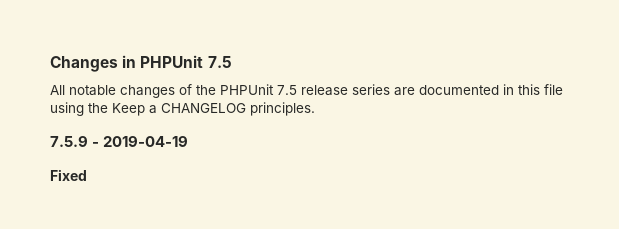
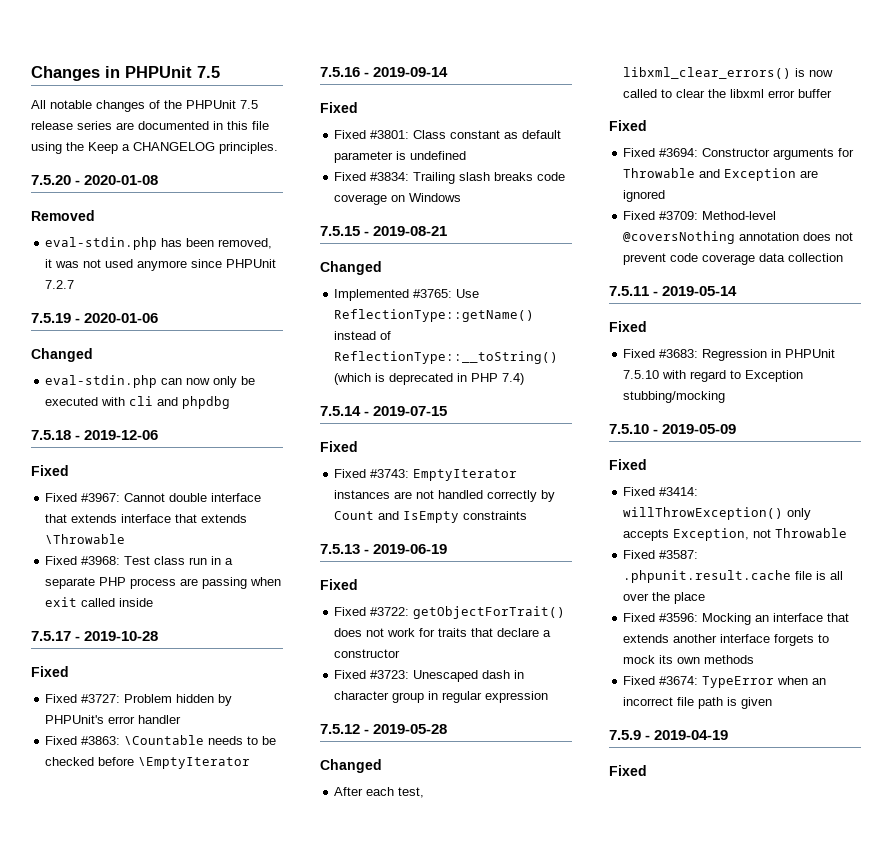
(315, 109) none -> [31,175,159,185] [31,210,95,221] [45,237,273,250] [45,259,277,271] [45,280,75,289] [31,313,159,323] [31,348,93,362] [45,375,256,388] [45,396,231,409] [31,430,159,440] [31,465,69,476] [45,493,262,502] [45,514,248,523] [45,534,126,544] [45,556,234,565] [45,577,282,589] [45,597,154,607] [31,631,159,641] [31,666,69,677] [45,694,233,706] [45,715,182,724] [45,735,277,745] [45,757,251,769] [320,67,449,77] [320,102,358,113] [334,130,562,139] [334,151,467,163] [334,172,566,184] [334,193,462,205] [320,226,448,236] [320,261,382,275] [334,289,480,301] [334,309,535,322] [334,331,392,340] [334,351,559,364] [334,373,525,385] [320,406,448,416] [320,441,358,452] [334,469,518,481] [334,490,556,502] [334,511,528,523] [320,544,448,554] [320,579,358,590] [334,606,566,619] [334,628,552,637] [334,649,401,658] [334,670,525,682] [334,691,549,703] [320,724,448,734] [320,759,382,773] [334,787,425,798] [623,67,834,79] [623,89,833,98] [609,120,647,131] [623,148,855,160] [623,168,819,181] [623,190,666,202] [623,211,777,220] [623,231,854,244] [623,253,844,265] [609,286,738,296] [609,321,647,332] [623,349,836,361] [623,370,804,382] [623,391,726,403] [609,424,737,434] [609,459,647,470] [623,487,699,496] [623,507,812,520] [623,528,848,541] [623,550,699,559] [623,570,844,583] [623,592,706,604] [623,613,850,625] [623,634,830,646] [623,655,755,664] [623,676,827,688] [623,697,773,709] // 7.5.20 - 2020-01-08 // Removed // eval-stdin.php has been removed, it was not used anymore since PHPUnit 7.2.7 // 7.5.19 - 2020-01-06 // Changed // eval-stdin.php can now only be executed with cli and phpdbg // 7.5.18 - 2019-12-06 // Fixed // Fixed #3967: Cannot double interface that extends interface that extends \Throwable // Fixed #3968: Test class run in a separate PHP process are passing when exit called inside // 7.5.17 - 2019-10-28 // Fixed // Fixed #3727: Problem hidden by PHPUnit's error handler // Fixed #3863: \Countable needs to be checked before \EmptyIterator // 7.5.16 - 2019-09-14 // Fixed // Fixed #3801: Class constant as default parameter is undefined // Fixed #3834: Trailing slash breaks code coverage on Windows // 7.5.15 - 2019-08-21 // Changed // Implemented #3765: Use ReflectionType::getName() instead of ReflectionType::__toString() (which is deprecated in PHP 7.4) // 7.5.14 - 2019-07-15 // Fixed // Fixed #3743: EmptyIterator instances are not handled correctly by Count and IsEmpty constraints // 7.5.13 - 2019-06-19 // Fixed // Fixed #3722: getObjectForTrait() does not work for traits that declare a constructor // Fixed #3723: Unescaped dash in character group in regular expression // 7.5.12 - 2019-05-28 // Changed // After each test, libxml_clear_errors() is now called to clear the libxml error buffer // Fixed // Fixed #3694: Constructor arguments for Throwable and Exception are ignored // Fixed #3709: Method-level @coversNothing annotation does not prevent code coverage data collection // 7.5.11 - 2019-05-14 // Fixed // Fixed #3683: Regression in PHPUnit 7.5.10 with regard to Exception stubbing/mocking // 7.5.10 - 2019-05-09 // Fixed // Fixed #3414: willThrowException() only accepts Exception, not Throwable // Fixed #3587: .phpunit.result.cache file is all over the place // Fixed #3596: Mocking an interface that extends another interface forgets to mock its own methods // Fixed #3674: TypeError when an incorrect file path is given

